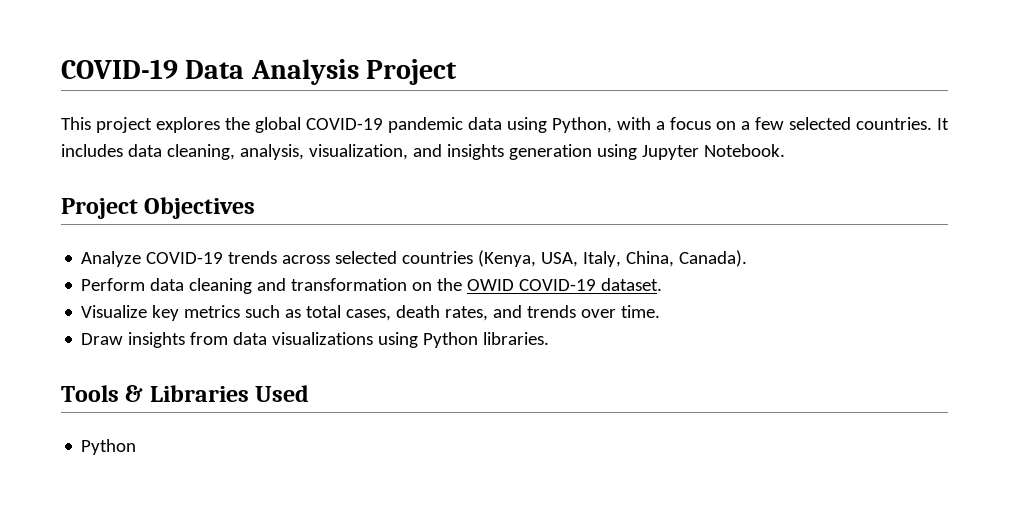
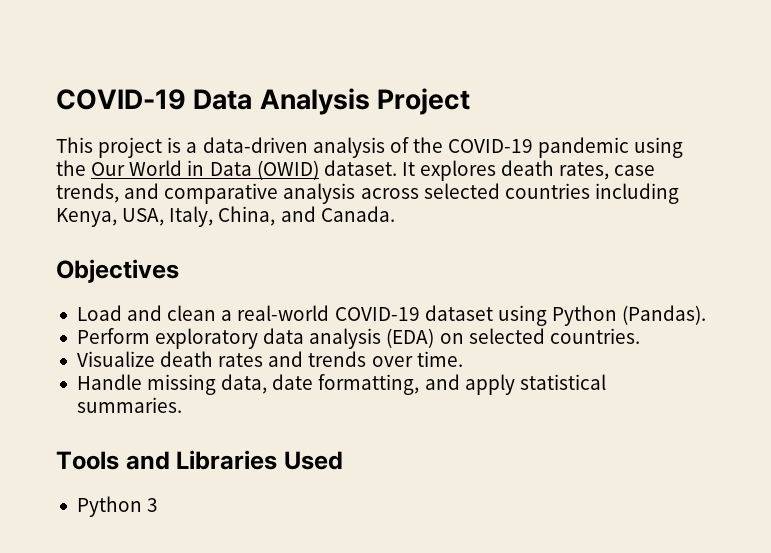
[155,117,949,133] [61,144,785,160] [61,197,256,219] [81,251,278,267] explores the global COVID-19 pandemic data using Python, with a focus on a few selected countries. It includes data cleaning, analysis, visualization, and insights generation using Jupyter Notebook. // Project Objectives // Analyze COVID-19 trends -> [167,137,684,158] [56,160,656,181] [56,183,356,204] is a data-driven analysis of the COVID-19 pandemic using the Our World in Data (OWID) dataset. It explores death rates, case trends, and comparative analysis
[478,250,537,267] (Kenya, -> [594,183,679,204] [56,208,117,227] including Kenya,
[679,250,748,267] [81,278,663,294] [81,305,661,321] [81,332,550,348] Canada). // Perform data cleaning and transformation on the OWID COVID-19 dataset. // Visualize key metrics such as total cases, death rates, and trends over time. // Draw insights from data visualizations using Python libraries. -> [280,206,395,222] [56,259,179,283] [76,305,707,326] [76,328,640,349] [76,351,463,367] [76,374,606,395] [76,397,182,413] and Canada. // Objectives // Load and clean a real-world COVID-19 dataset using Python (Pandas). // Perform exploratory data analysis (EDA) on selected countries. // Visualize death rates and trends over time. // Handle missing data, date formatting, and apply statistical summaries.
[125,385,144,402] & -> [125,451,170,470] and
(137, 447) none -> [147,498,159,512] 3

